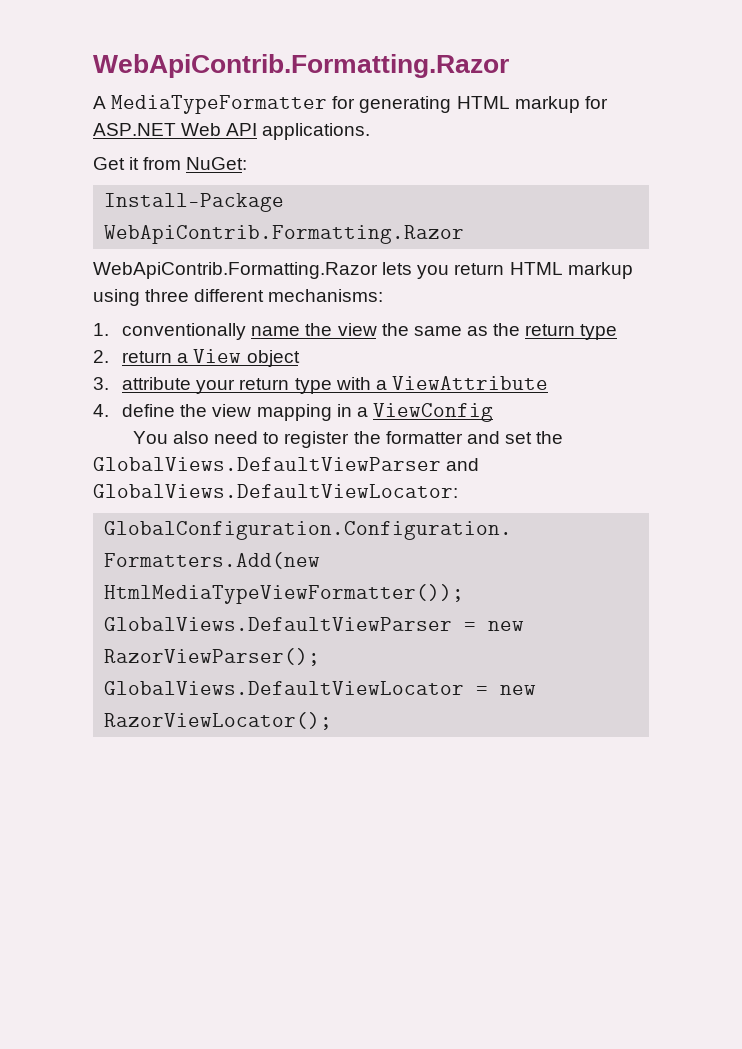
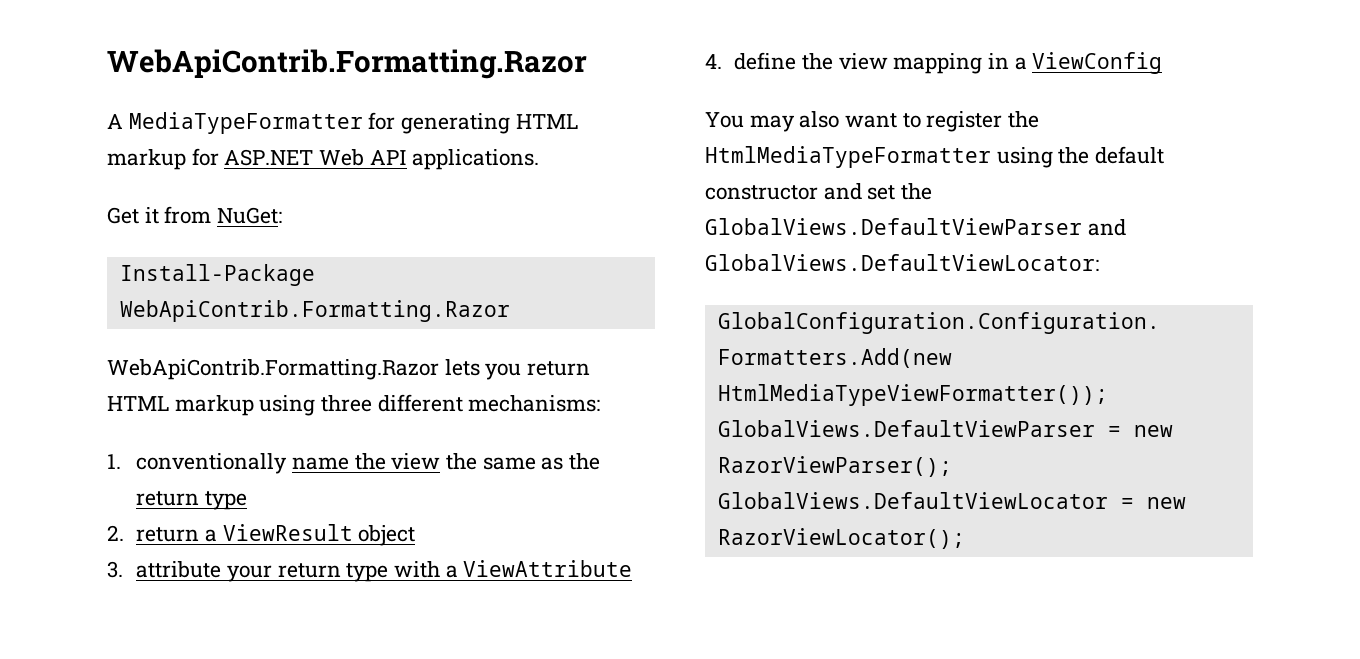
[193,349,242,363] View -> [222,524,353,541] ViewResult
[172,431,463,448] also need to register the formatter -> [749,111,1040,132] [705,146,1165,168] [705,185,818,200] may also want to register the HtmlMediaTypeFormatter using the default constructor

